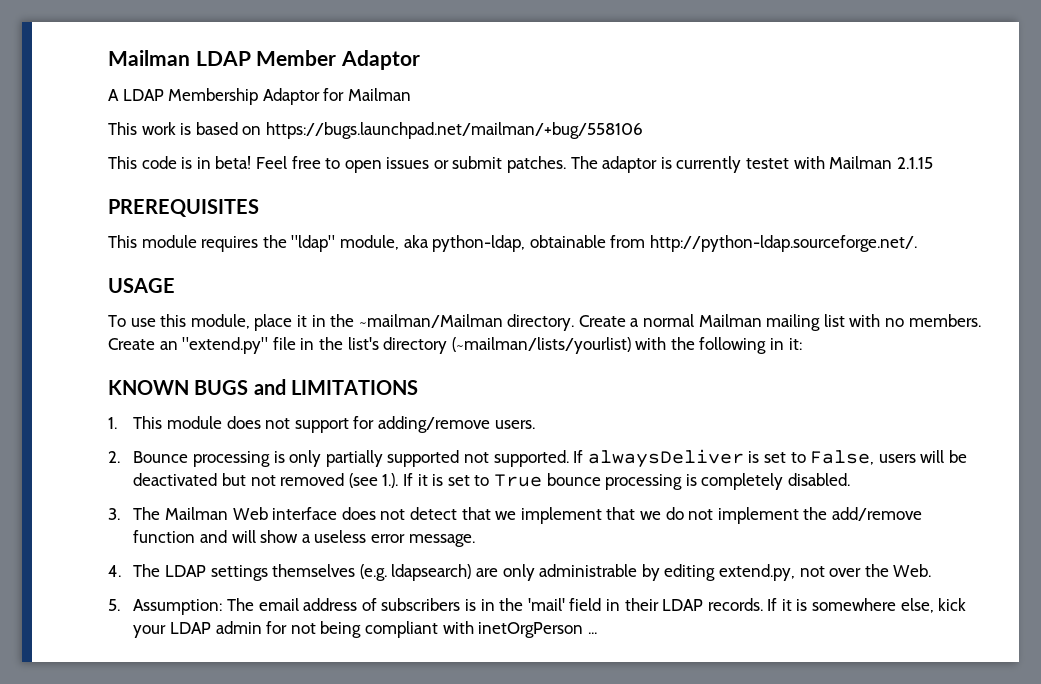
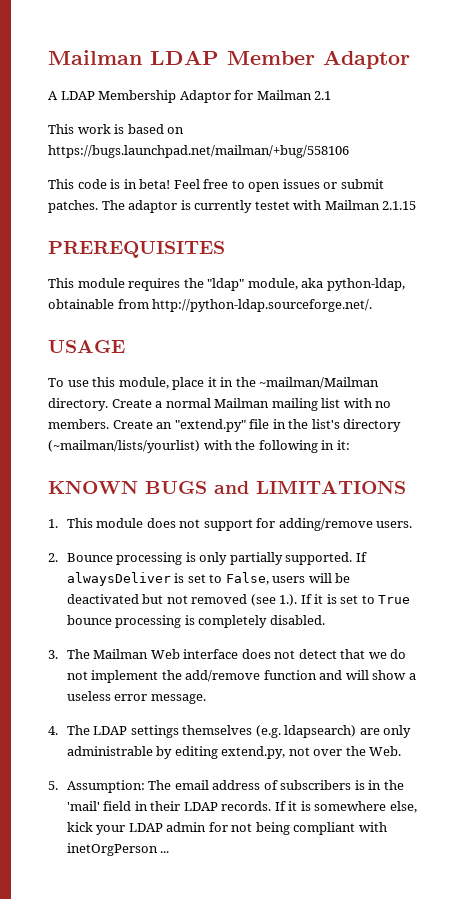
(411, 94) none -> [314,91,332,100] 2.1
[387,450,490,467] supported not -> (283, 558) none
[520,507,661,524] implement that we -> (387, 655) none

